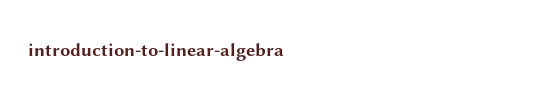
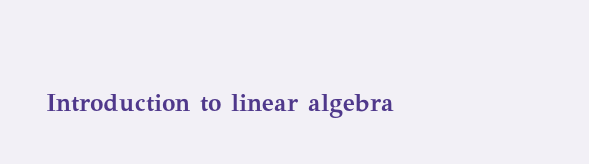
[28,43,284,61] introduction-to-linear-algebra -> [46,94,394,118] Introduction to linear algebra

